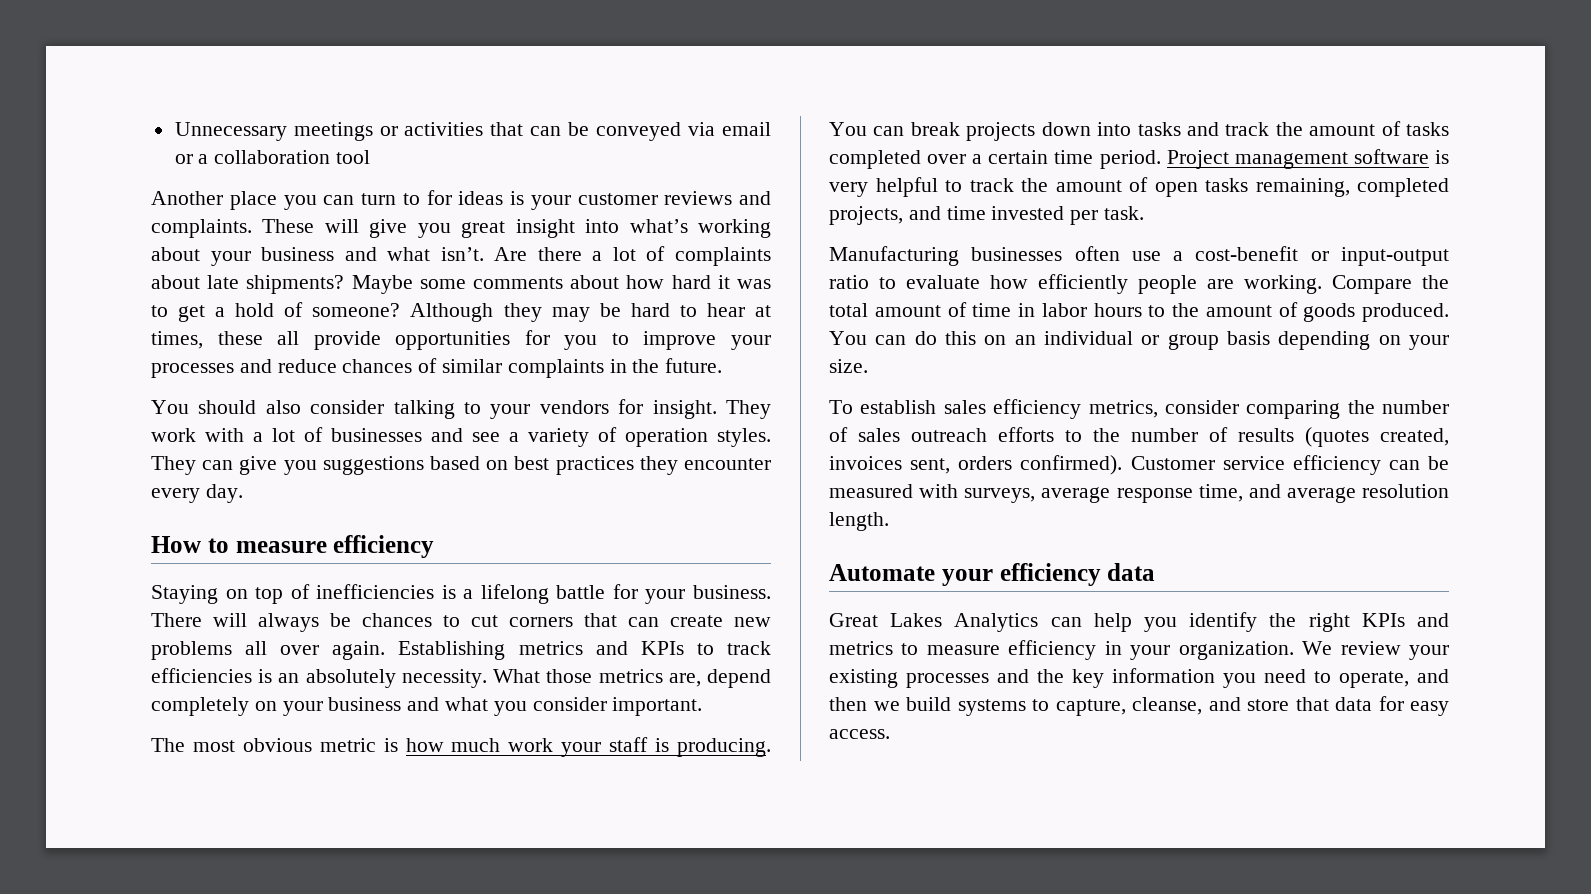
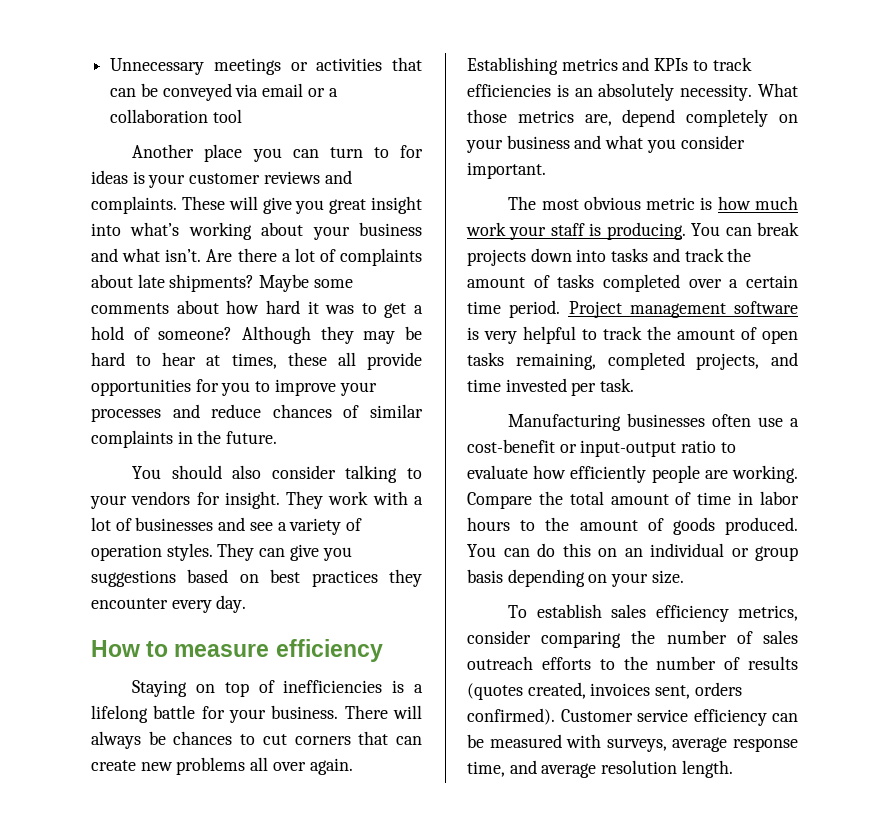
[829,563,1156,586] [829,612,1449,632] [829,640,1449,660] [829,668,1449,688] [829,696,1449,716] [829,729,890,739] // Automate your efficiency data // Great Lakes Analytics can help you identify the right KPIs and metrics to measure efficiency in your organization. We review your existing processes and the key information you need to operate, and then we build systems to capture, cleanse, and store that data for easy access. -> (733, 769) none

